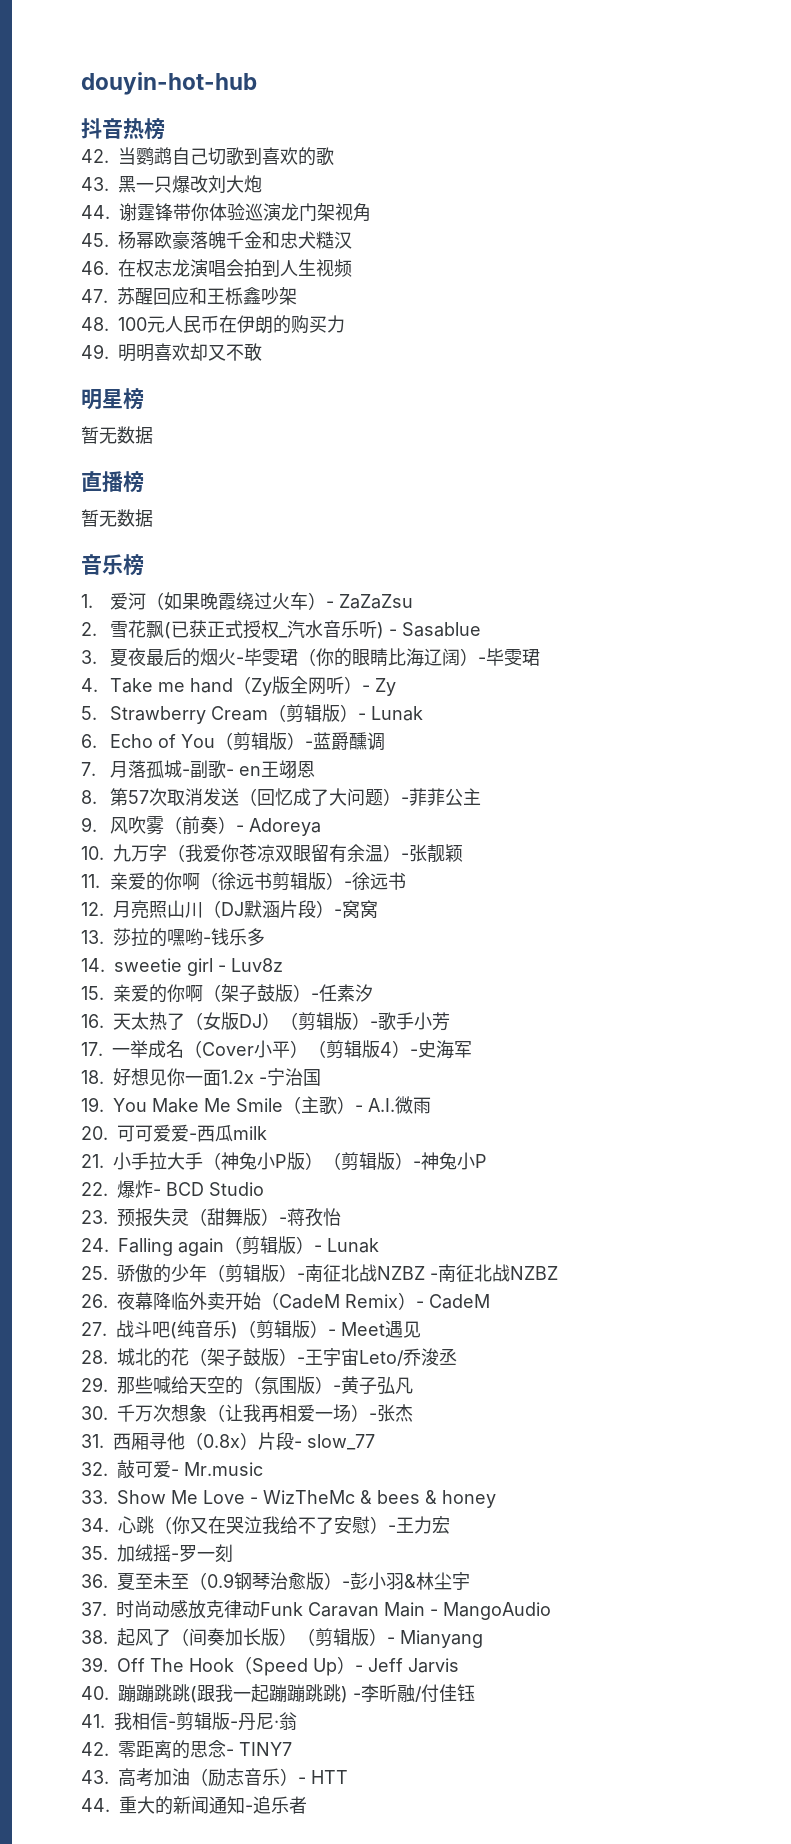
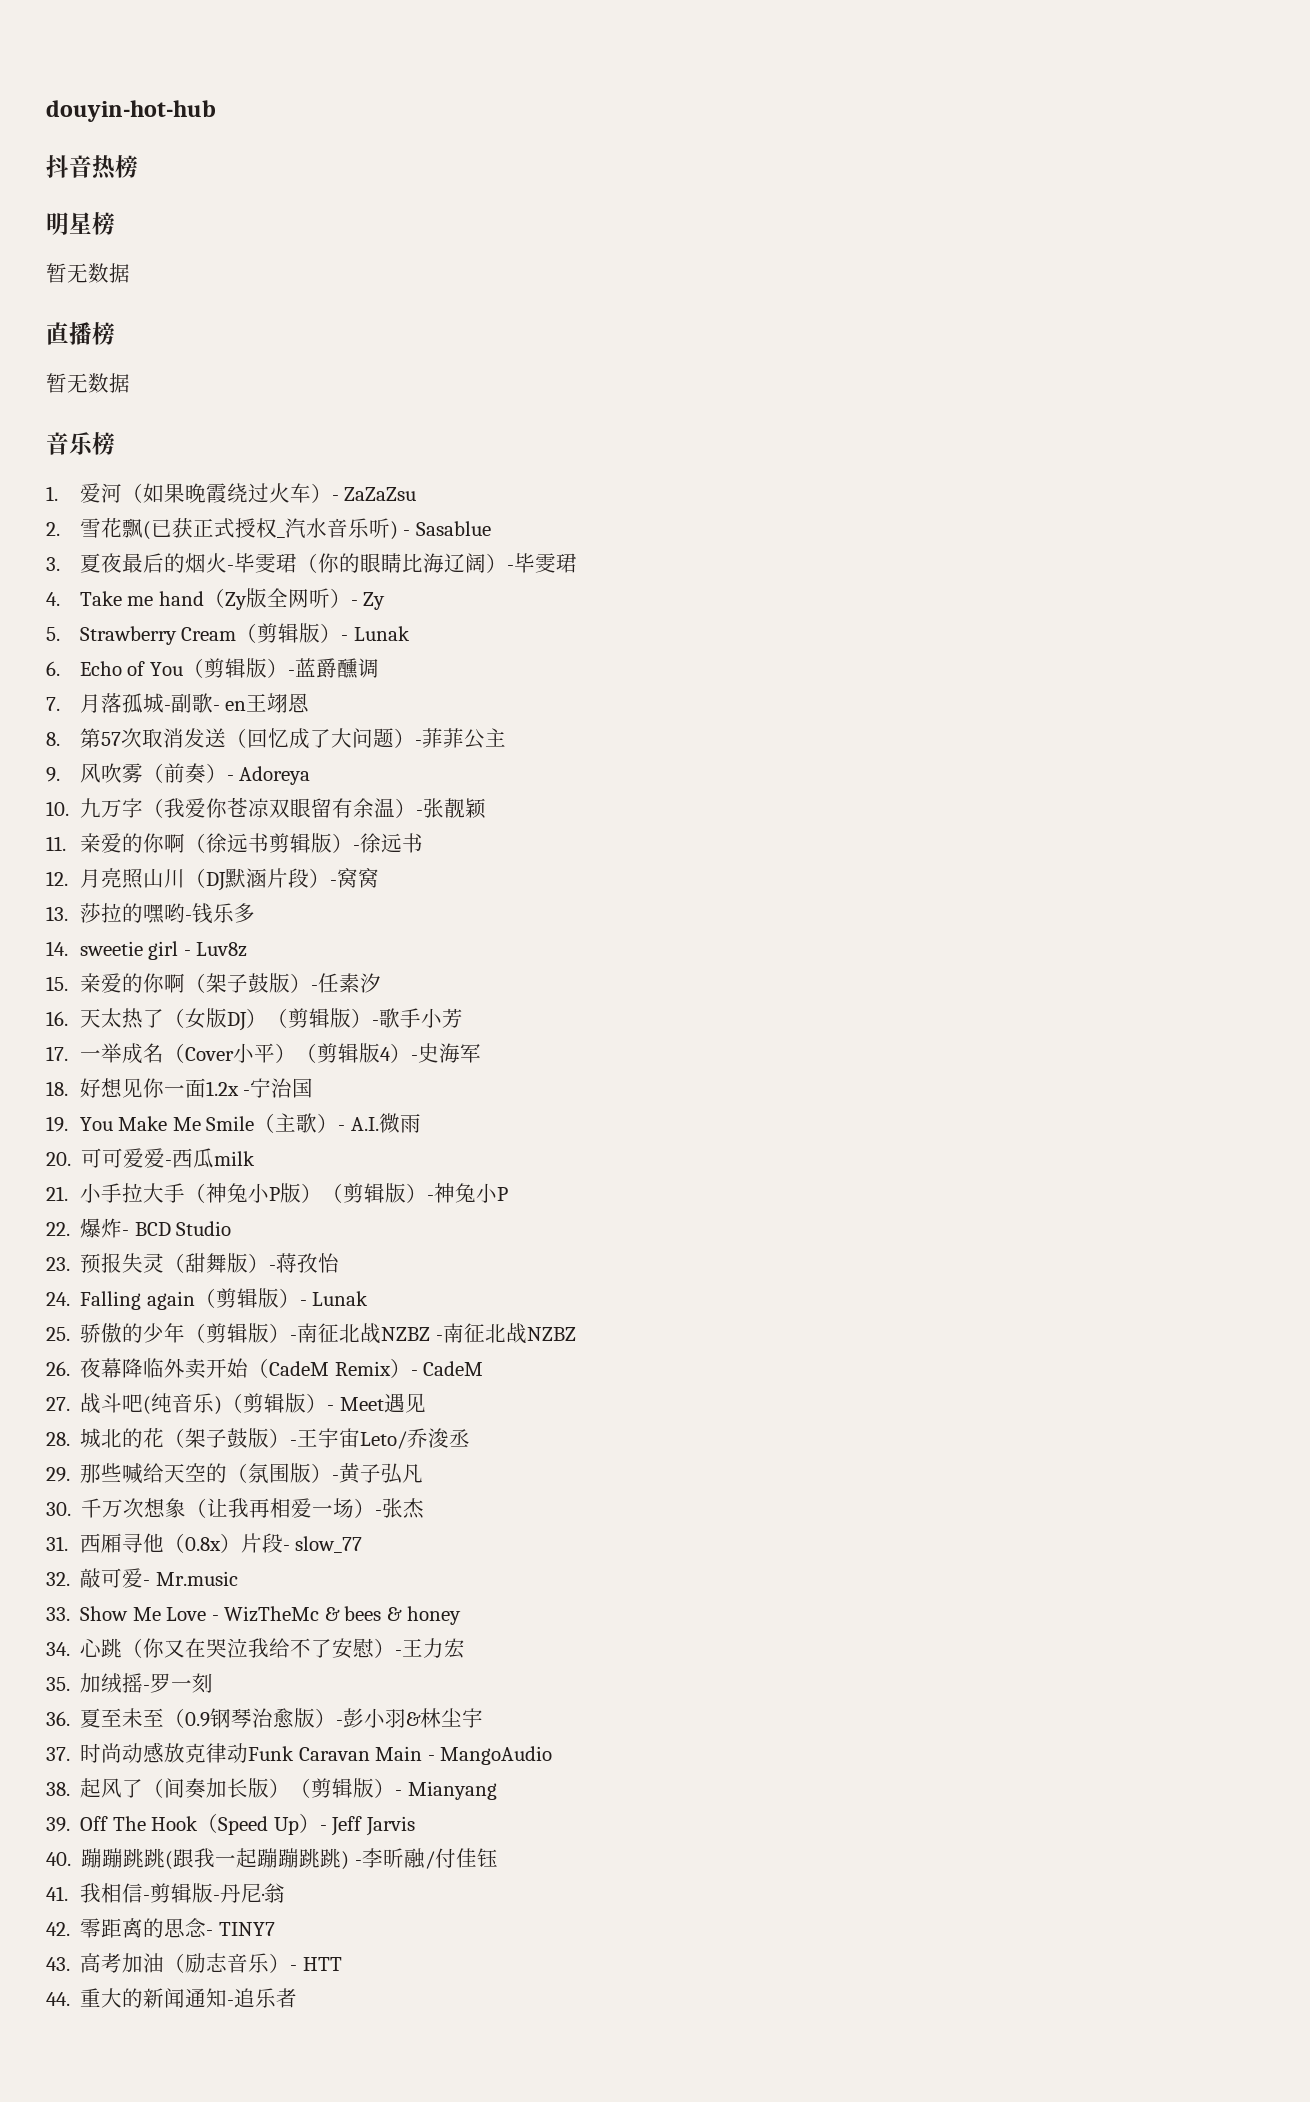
[81,147,334,166] [81,175,262,194] [81,203,371,222] [81,231,352,249] [81,259,352,278] [81,287,297,305] [81,315,345,334] [81,343,262,362] // 42.当鹦鹉自己切歌到喜欢的歌 // 43.黑一只爆改刘大炮 // 44.谢霆锋带你体验巡演龙门架视角 // 45.杨幂欧豪落魄千金和忠犬糙汉 // 46.在权志龙演唱会拍到人生视频 // 47.苏醒回应和王栎鑫吵架 // 48. 100元人民币在伊朗的购买力 // 49.明明喜欢却又不敢 -> (138, 166) none

